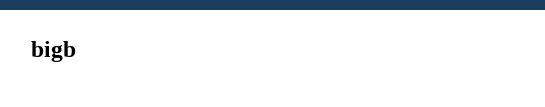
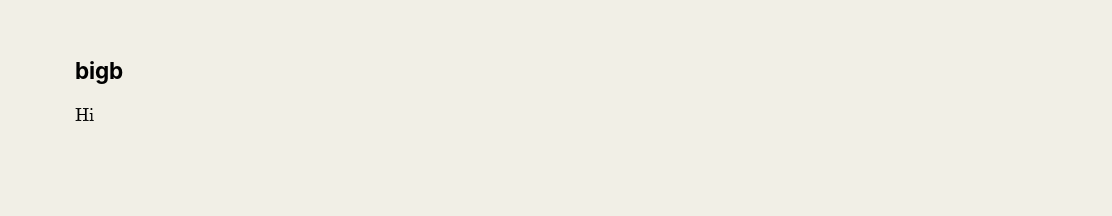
(76, 51) none -> [75,108,94,121] // Hi

